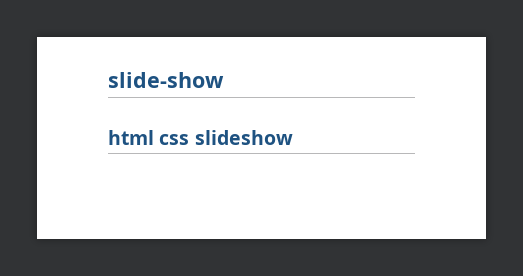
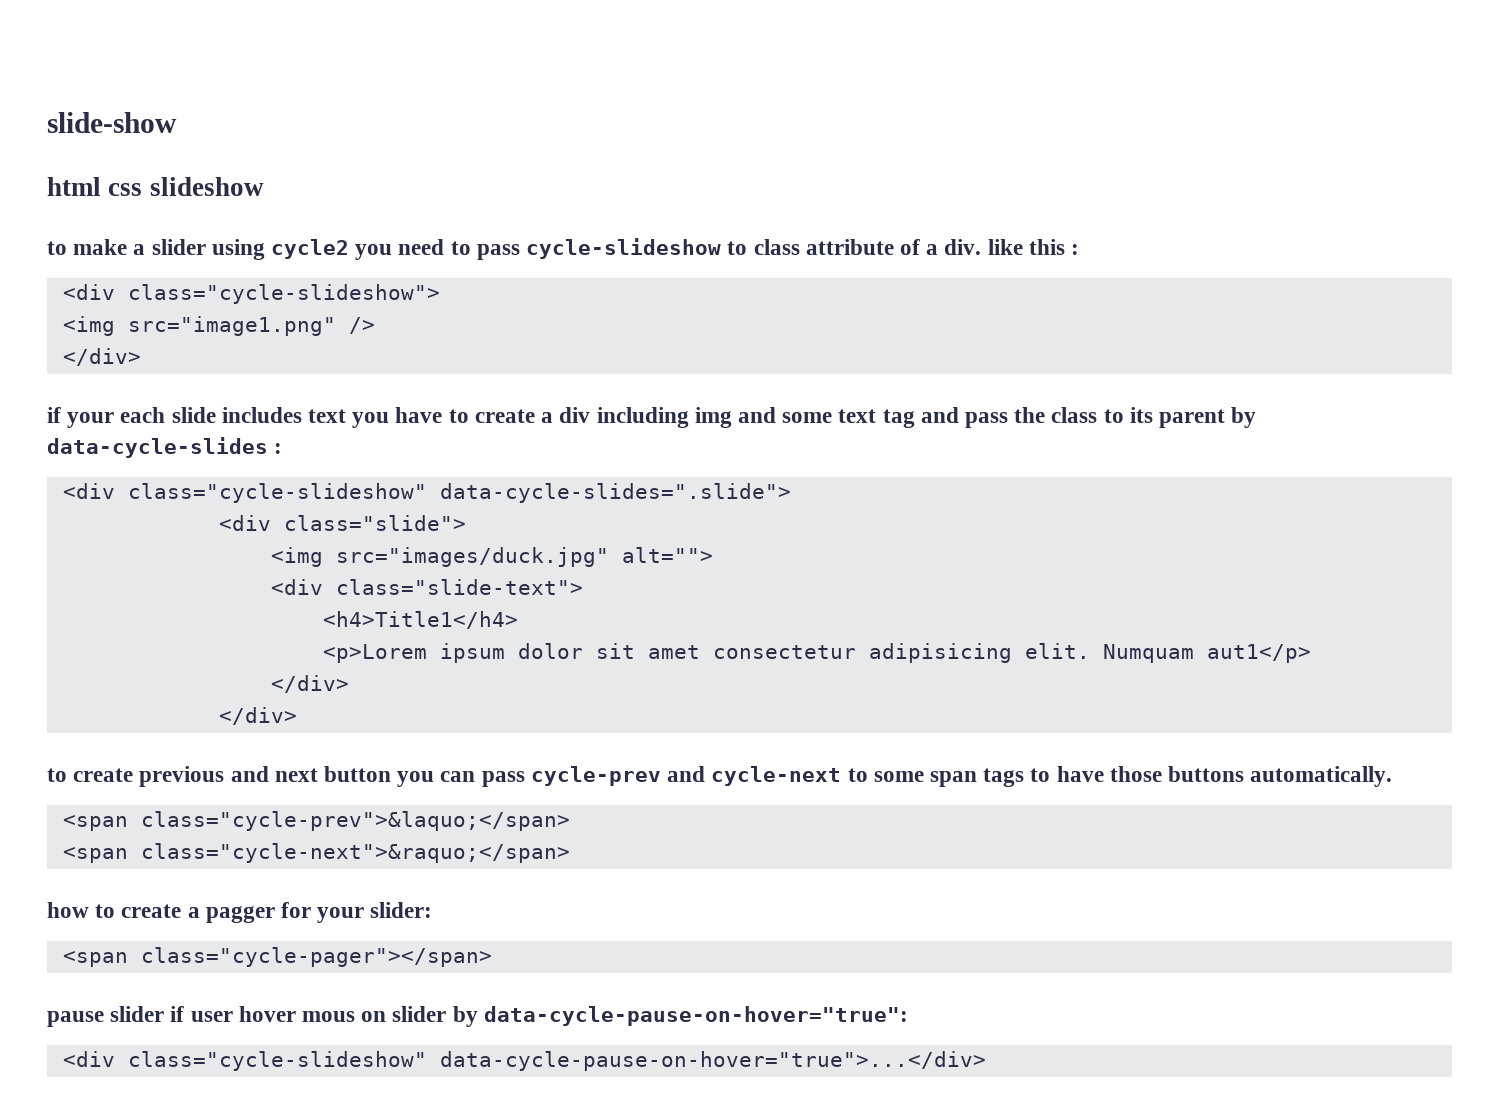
(293, 137) none -> [47,238,1079,260] [62,284,440,304] [62,316,375,336] [62,348,141,366] [47,407,1257,428] [47,437,283,458] [62,483,791,503] [218,515,466,531] [270,547,713,567] [270,579,583,595] [322,611,518,629] [322,643,1311,663] [270,675,349,693] [218,707,297,725] [47,766,1393,787] [62,811,570,831] [62,843,570,863] [47,902,433,923] [62,947,492,967] [47,1006,908,1027] [62,1051,986,1071] // to make a slider using cycle2 you need to pass cycle-slideshow to class attribute of a div. like this : // <div class="cycle-slideshow"> // <img src="image1.png" /> // </div> // if your each slide includes text you have to create a div including img and some text tag and pass the class to its parent by data-cycle-slides : // <div class="cycle-slideshow" data-cycle-slides=".slide"> // <div class="slide"> // <img src="images/duck.jpg" alt=""> // <div class="slide-text"> // <h4>Title1</h4> // <p>Lorem ipsum dolor sit amet consectetur adipisicing elit. Numquam aut1</p> // </div> // </div> // to create previous and next button you can pass cycle-prev and cycle-next to some span tags to have those buttons automatically. // <span class="cycle-prev">&laquo;</span> // <span class="cycle-next">&raquo;</span> // how to create a pagger for your slider: // <span class="cycle-pager"></span> // pause slider if user hover mous on slider by data-cycle-pause-on-hover="true": // <div class="cycle-slideshow" data-cycle-pause-on-hover="true">...</div>

